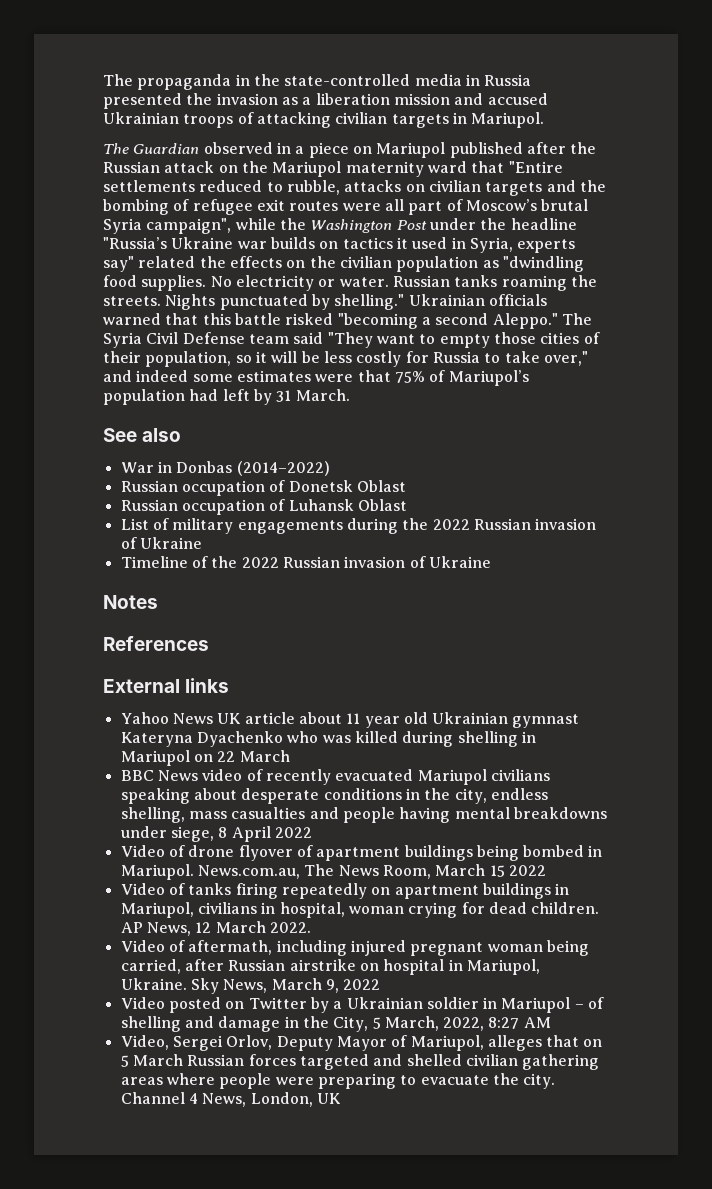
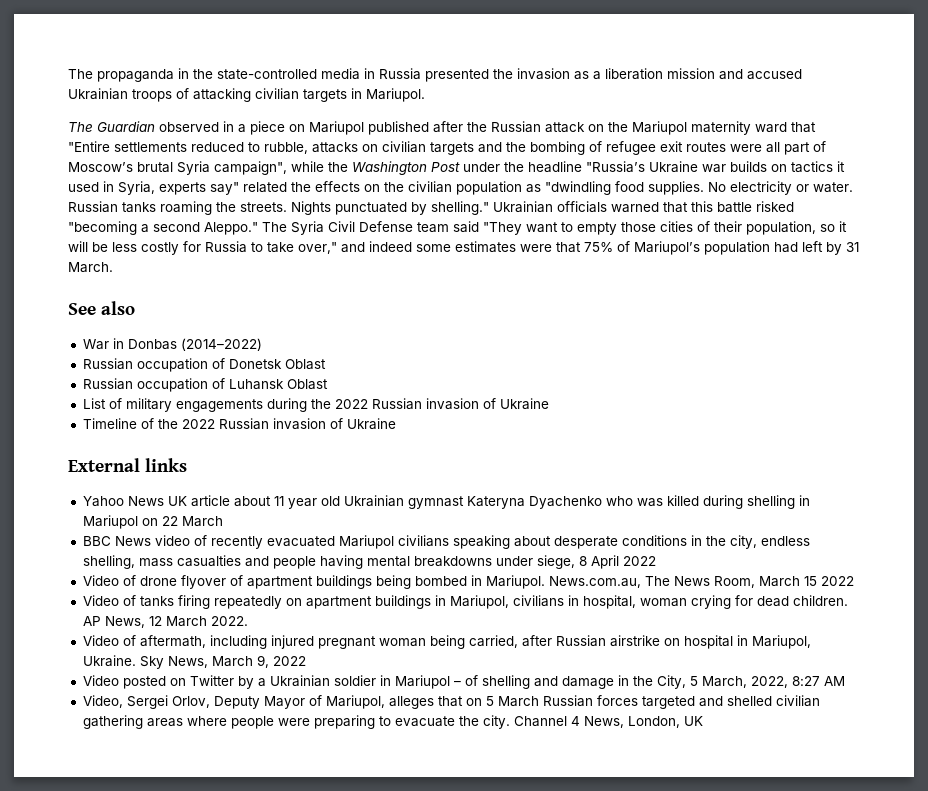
[103,595,158,609] [103,636,209,651] // Notes // References -> (396, 424) none

